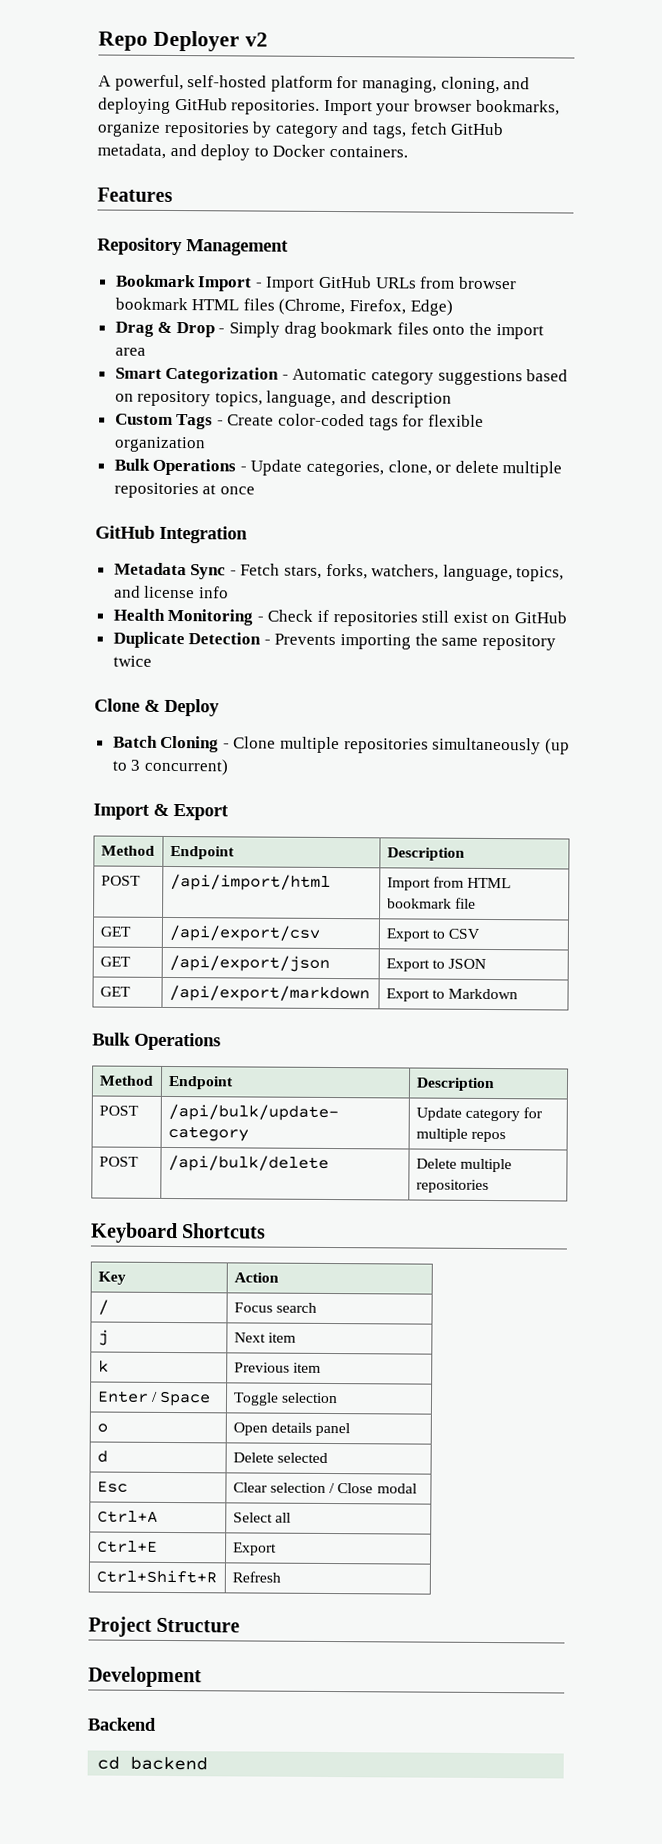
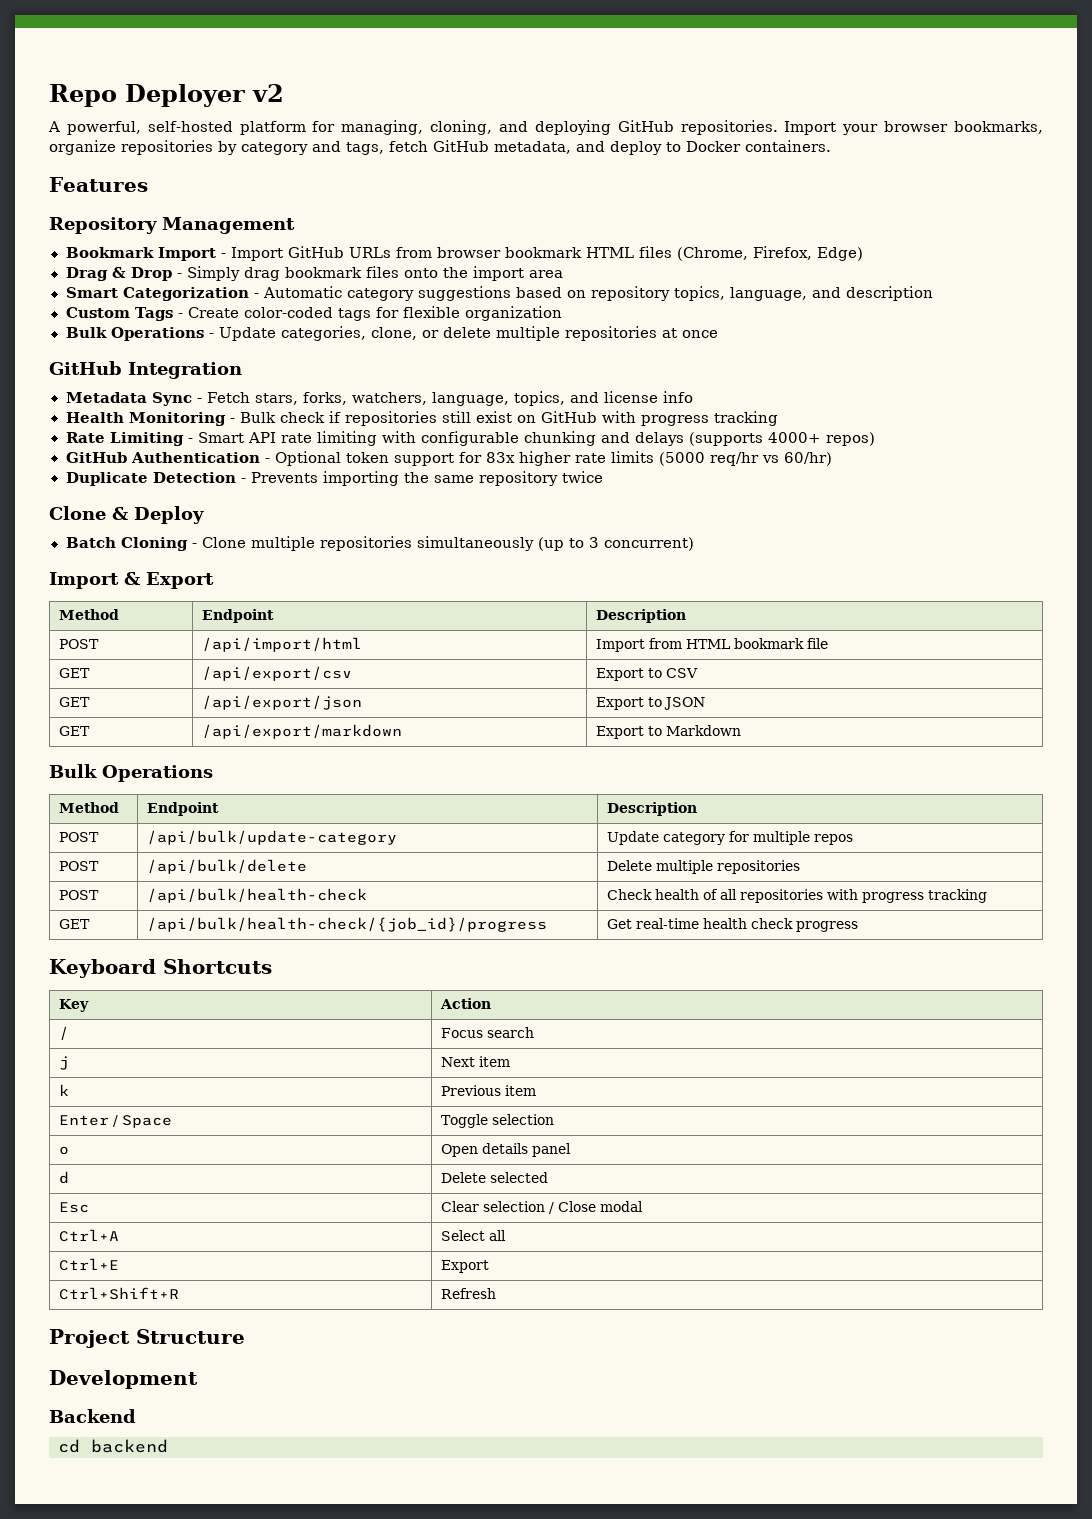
[267,609,314,622] Check -> [239,412,325,423] Bulk check
(568, 617) none -> [601,411,778,426] [65,431,875,446] [65,451,832,466] with progress tracking // Rate Limiting - Smart API rate limiting with configurable chunking and delays (supports 4000+ repos) // GitHub Authentication - Optional token support for 83x higher rate limits (5000 req/hr vs 60/hr)
(489, 1186) none -> [58,890,99,900] [146,888,367,903] [606,889,987,903] [58,919,90,929] [146,917,547,932] [606,918,858,932] // POST | /api/bulk/health-check | Check health of all repositories with progress tracking // GET | /api/bulk/health-check/{job_id}/progress | Get real-time health check progress

